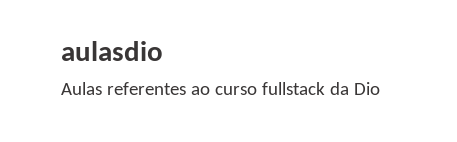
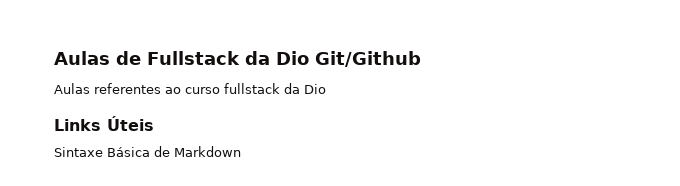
[61,41,163,61] aulasdio -> [54,51,421,67] Aulas de Fullstack da Dio Git/Github
(380, 88) none -> [54,116,154,131] [54,146,241,157] // Links Úteis // Sintaxe Básica de Markdown

